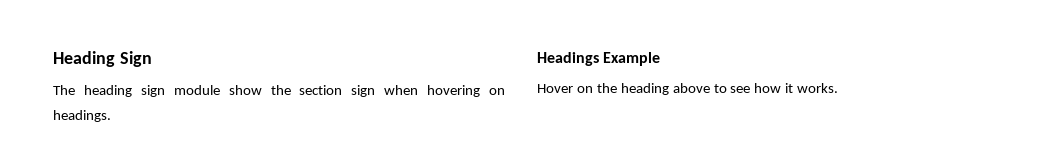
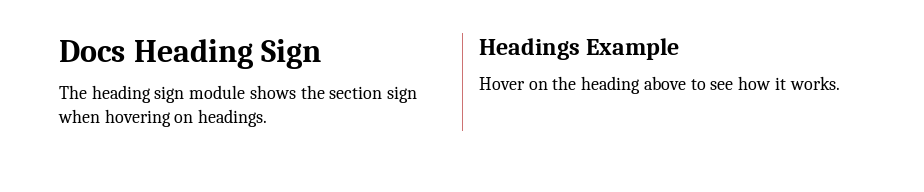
(53, 59) none -> [59,40,125,62] Docs
[228,85,262,95] show -> [249,85,296,99] shows

